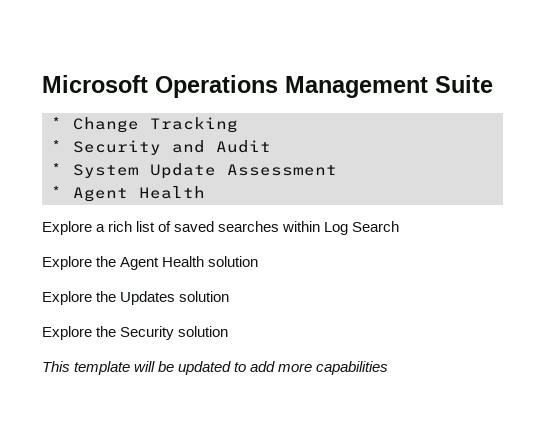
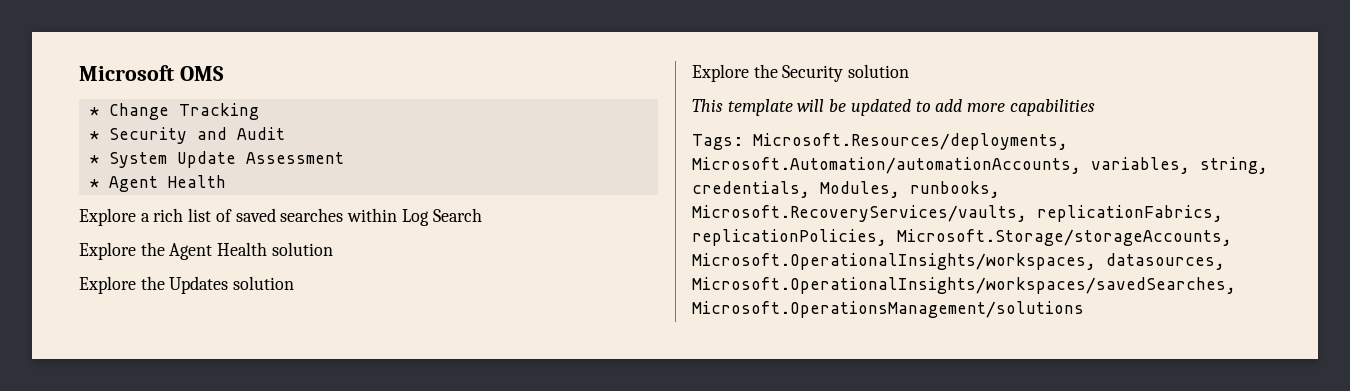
[155,75,493,98] Operations Management Suite -> [179,66,224,81] OMS
(389, 368) none -> [692,133,1068,150] [692,157,1268,174] [692,181,1000,198] [692,205,1223,222] [692,229,1232,246] [692,253,1225,270] [692,277,1236,294] [692,301,1084,318] // Tags: Microsoft.Resources/deployments, Microsoft.Automation/automationAccounts, variables, string, credentials, Modules, runbooks, Microsoft.RecoveryServices/vaults, replicationFabrics, replicationPolicies, Microsoft.Storage/storageAccounts, Microsoft.OperationalInsights/workspaces, datasources, Microsoft.OperationalInsights/workspaces/savedSearches, Microsoft.OperationsManagement/solutions

